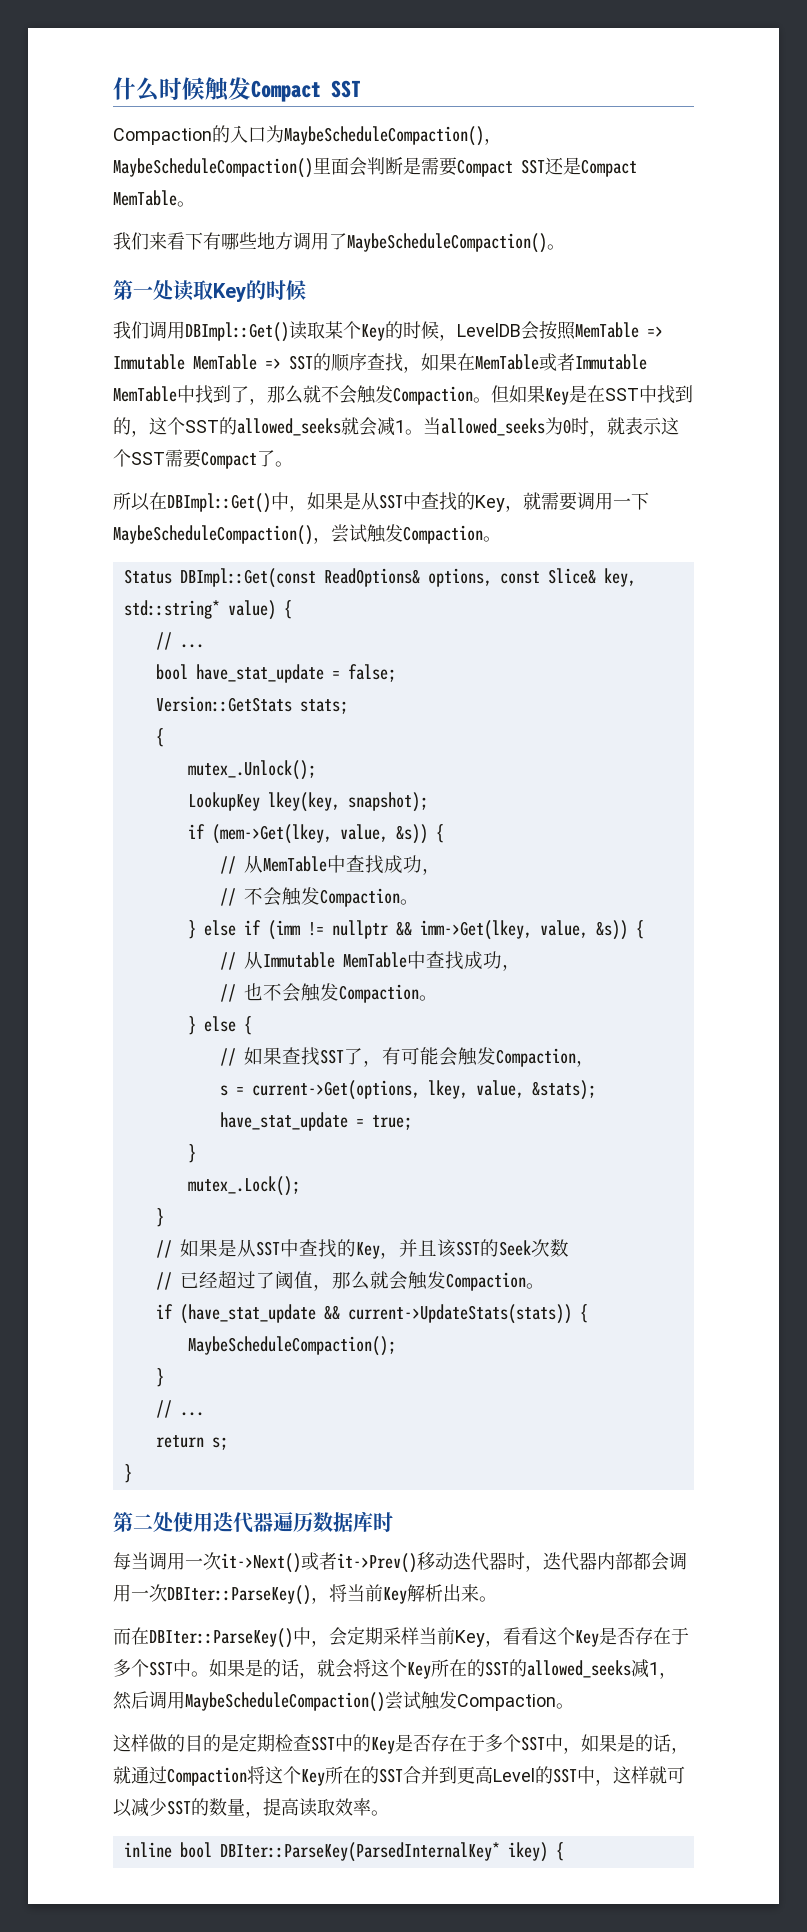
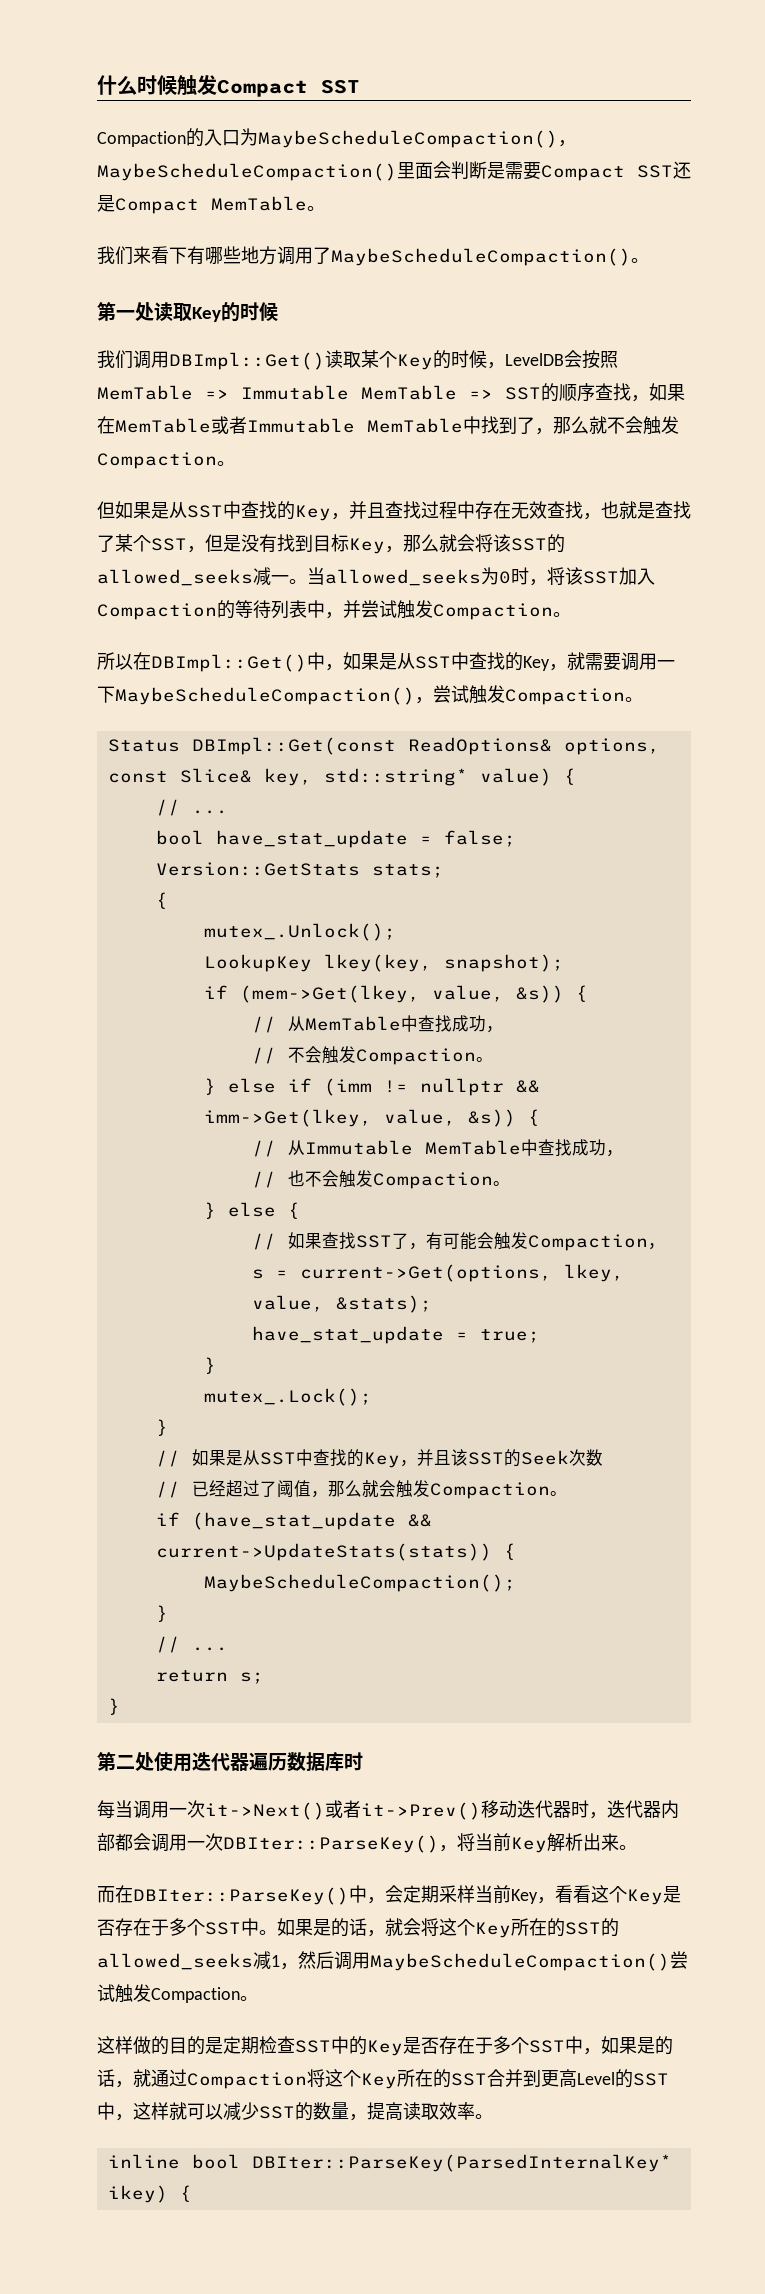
[491,385,693,405] [113,417,405,437] 但如果Key是在SST中找到的，这个SST的allowed_seeks就会减1 -> [97,501,691,521] [97,534,565,554] [97,567,289,586] // 但如果是从SST中查找的Key，并且查找过程中存在无效查找，也就是查找了某个SST，但是没有找到目标Key，那么就会将该SST的allowed_seeks减一
[607,417,679,435] [113,449,275,469] 就表示这个SST需要Compact了 -> [547,567,655,585] [97,600,553,620] 将该SST加入Compaction的等待列表中，并尝试触发Compaction

